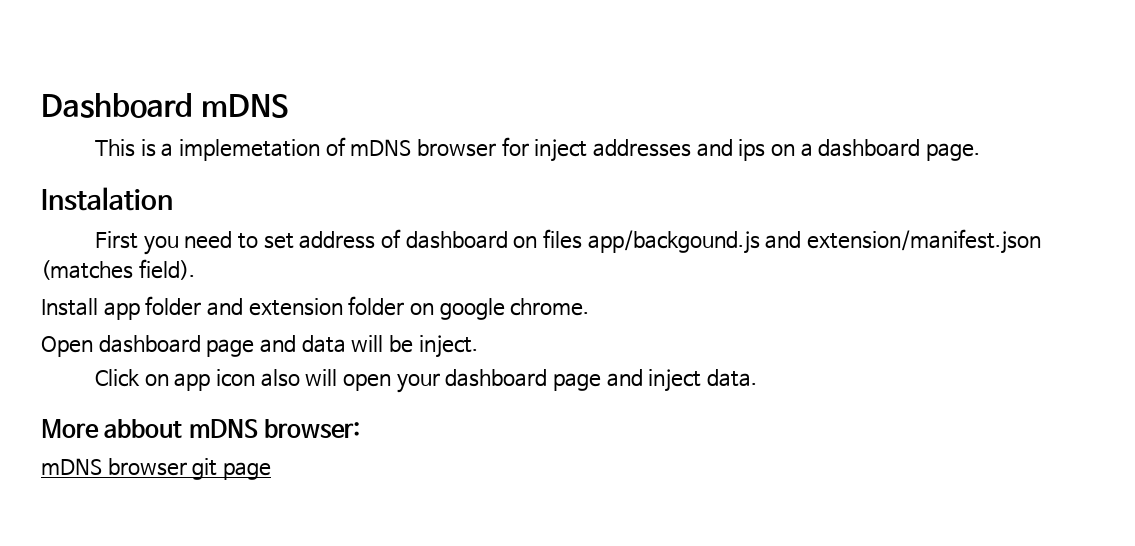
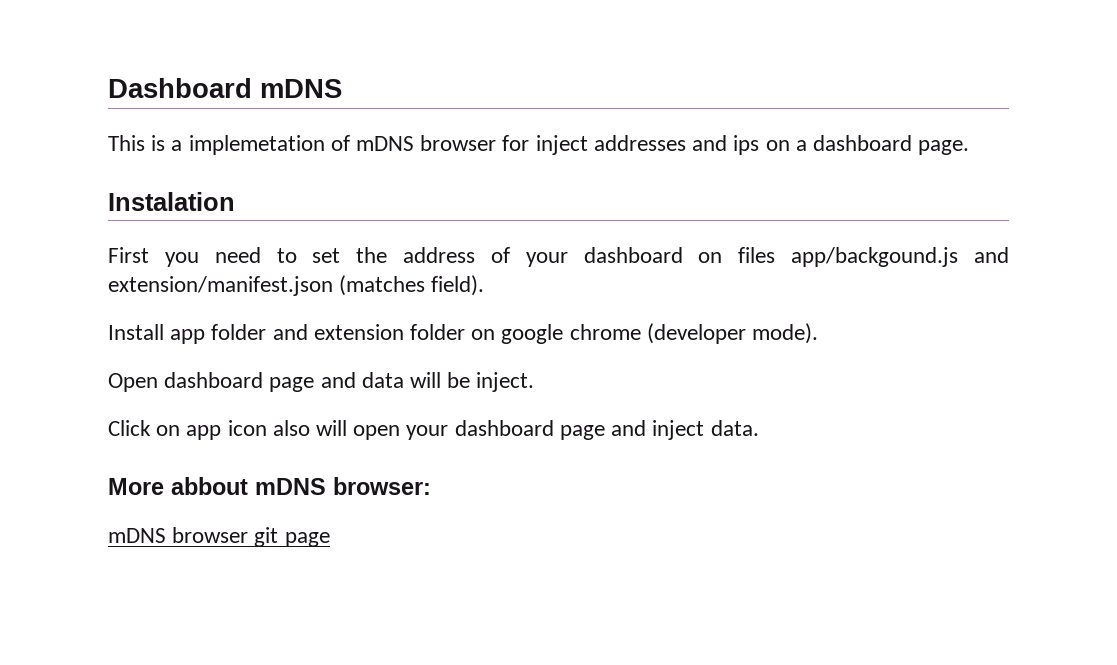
(294, 241) none -> [356,247,388,263] the
(402, 238) none -> [525,252,568,267] your
[510,298,590,316] chrome. -> [569,323,819,344] chrome (developer mode).

